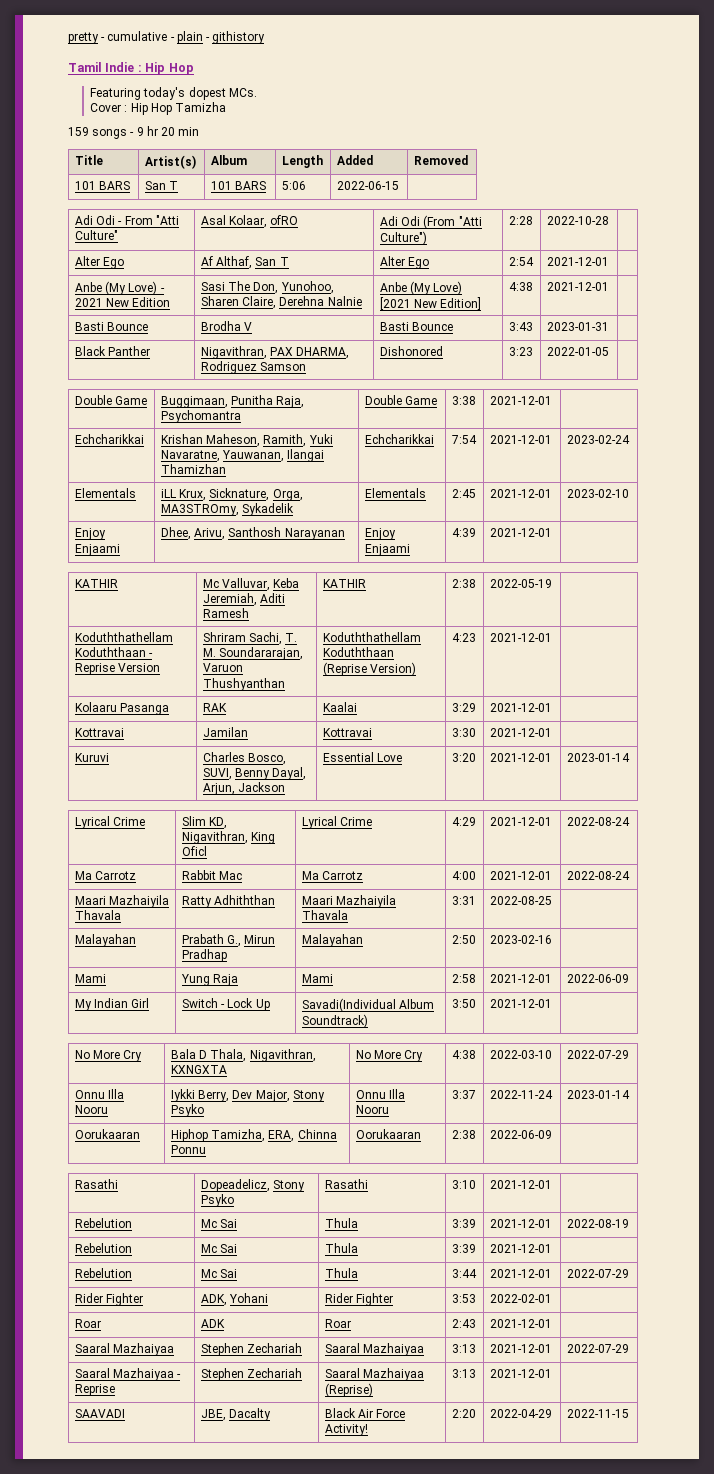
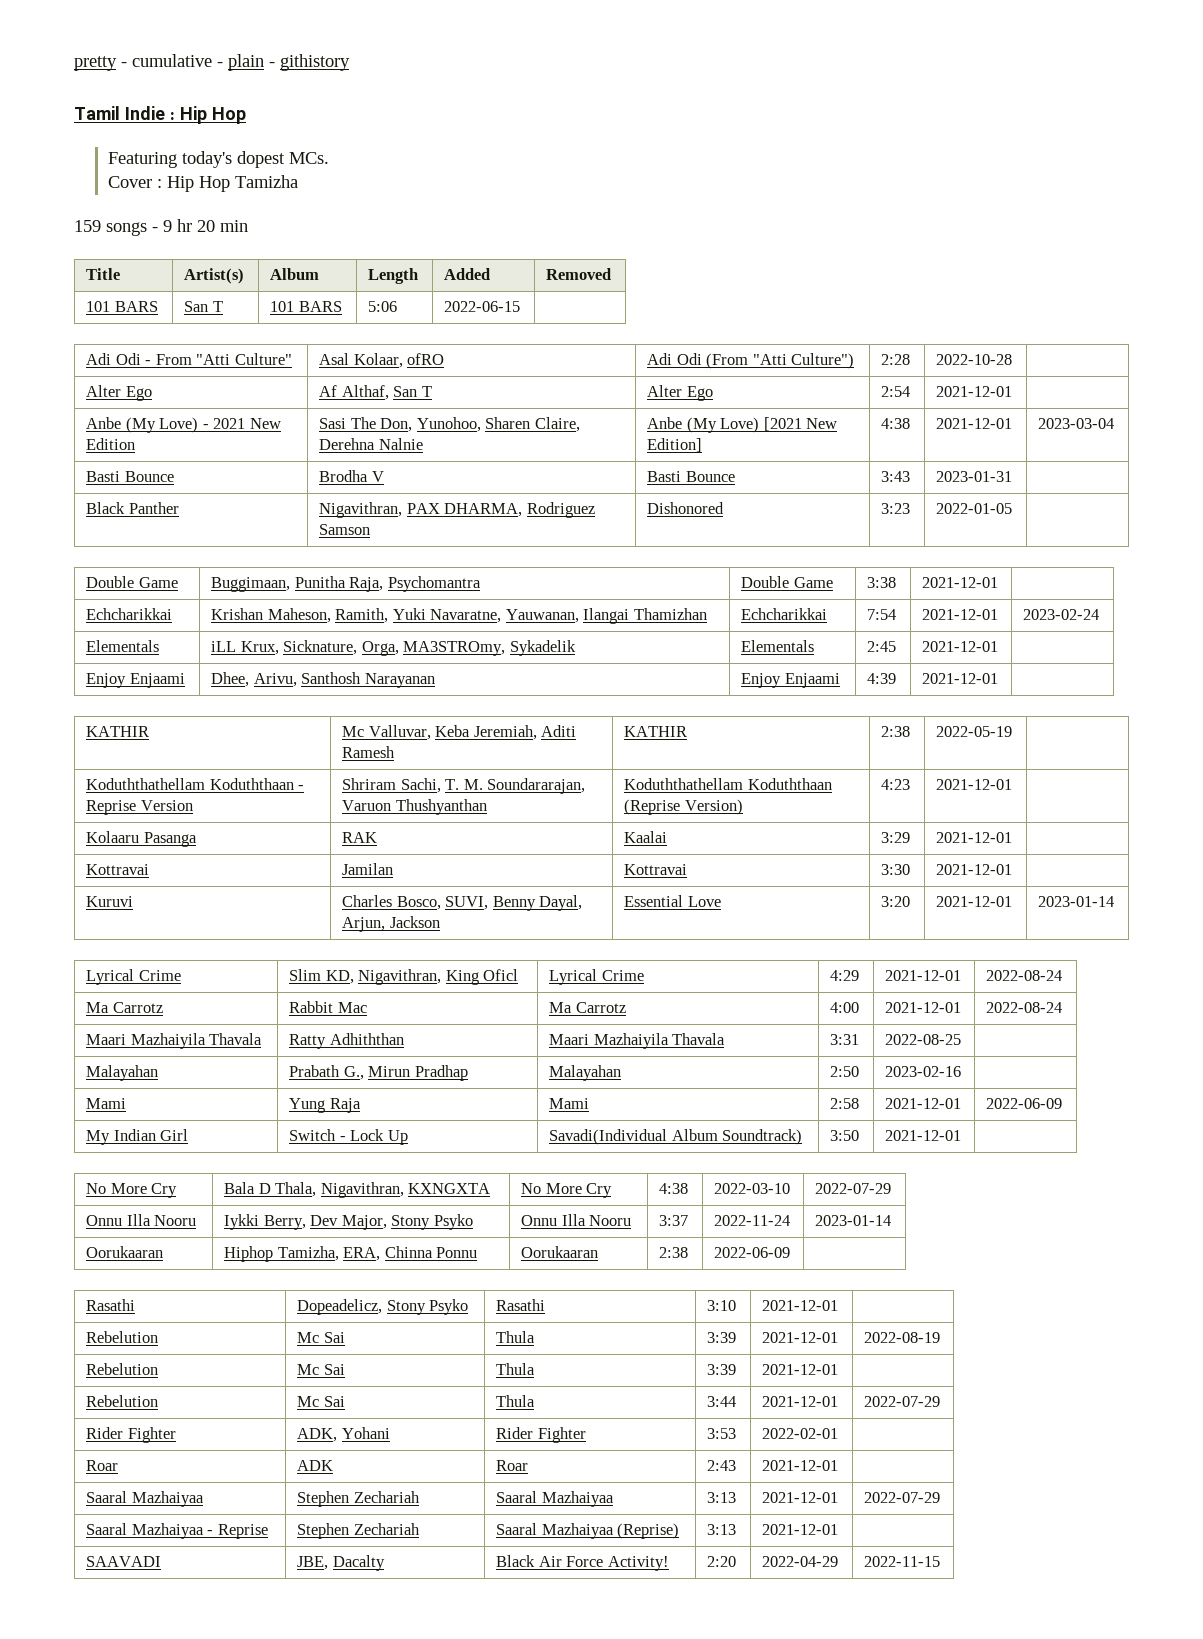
(609, 286) none -> [1038,418,1115,429] 2023-03-04
[566,489,629,498] 2023-02-10 -> (999, 646) none

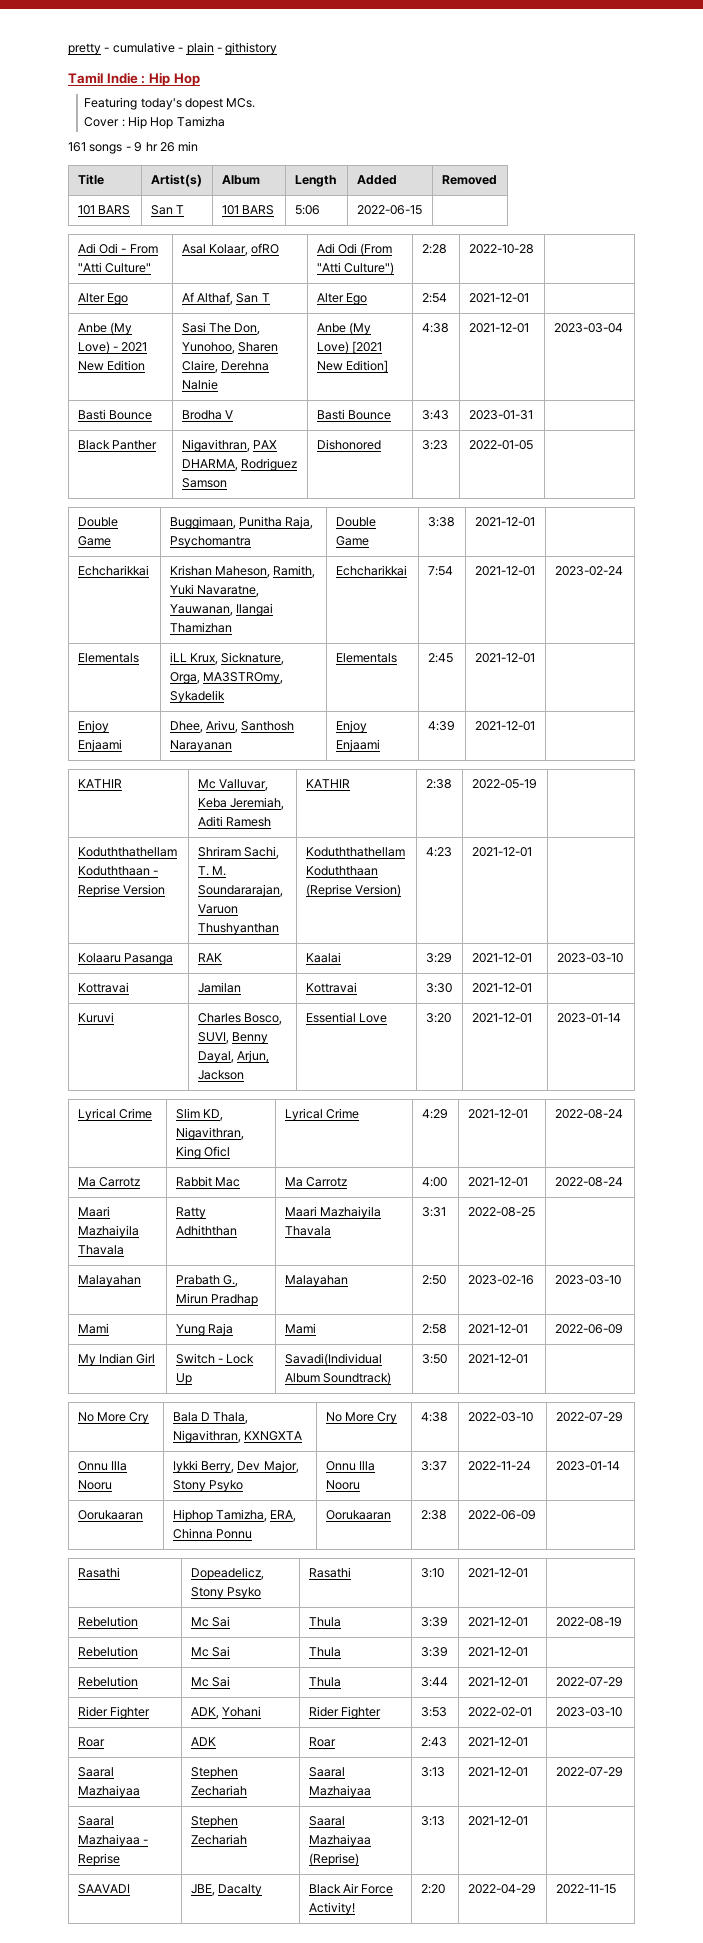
[74,220,101,232] 159 -> [68,142,86,152] 161
[197,220,215,232] 20 -> [159,142,175,152] 26
(1013, 837) none -> [556,953,623,963] 2023-03-10
(962, 1071) none -> [554,1275,621,1285] 2023-03-10
(839, 1433) none -> [555,1707,622,1717] 2023-03-10

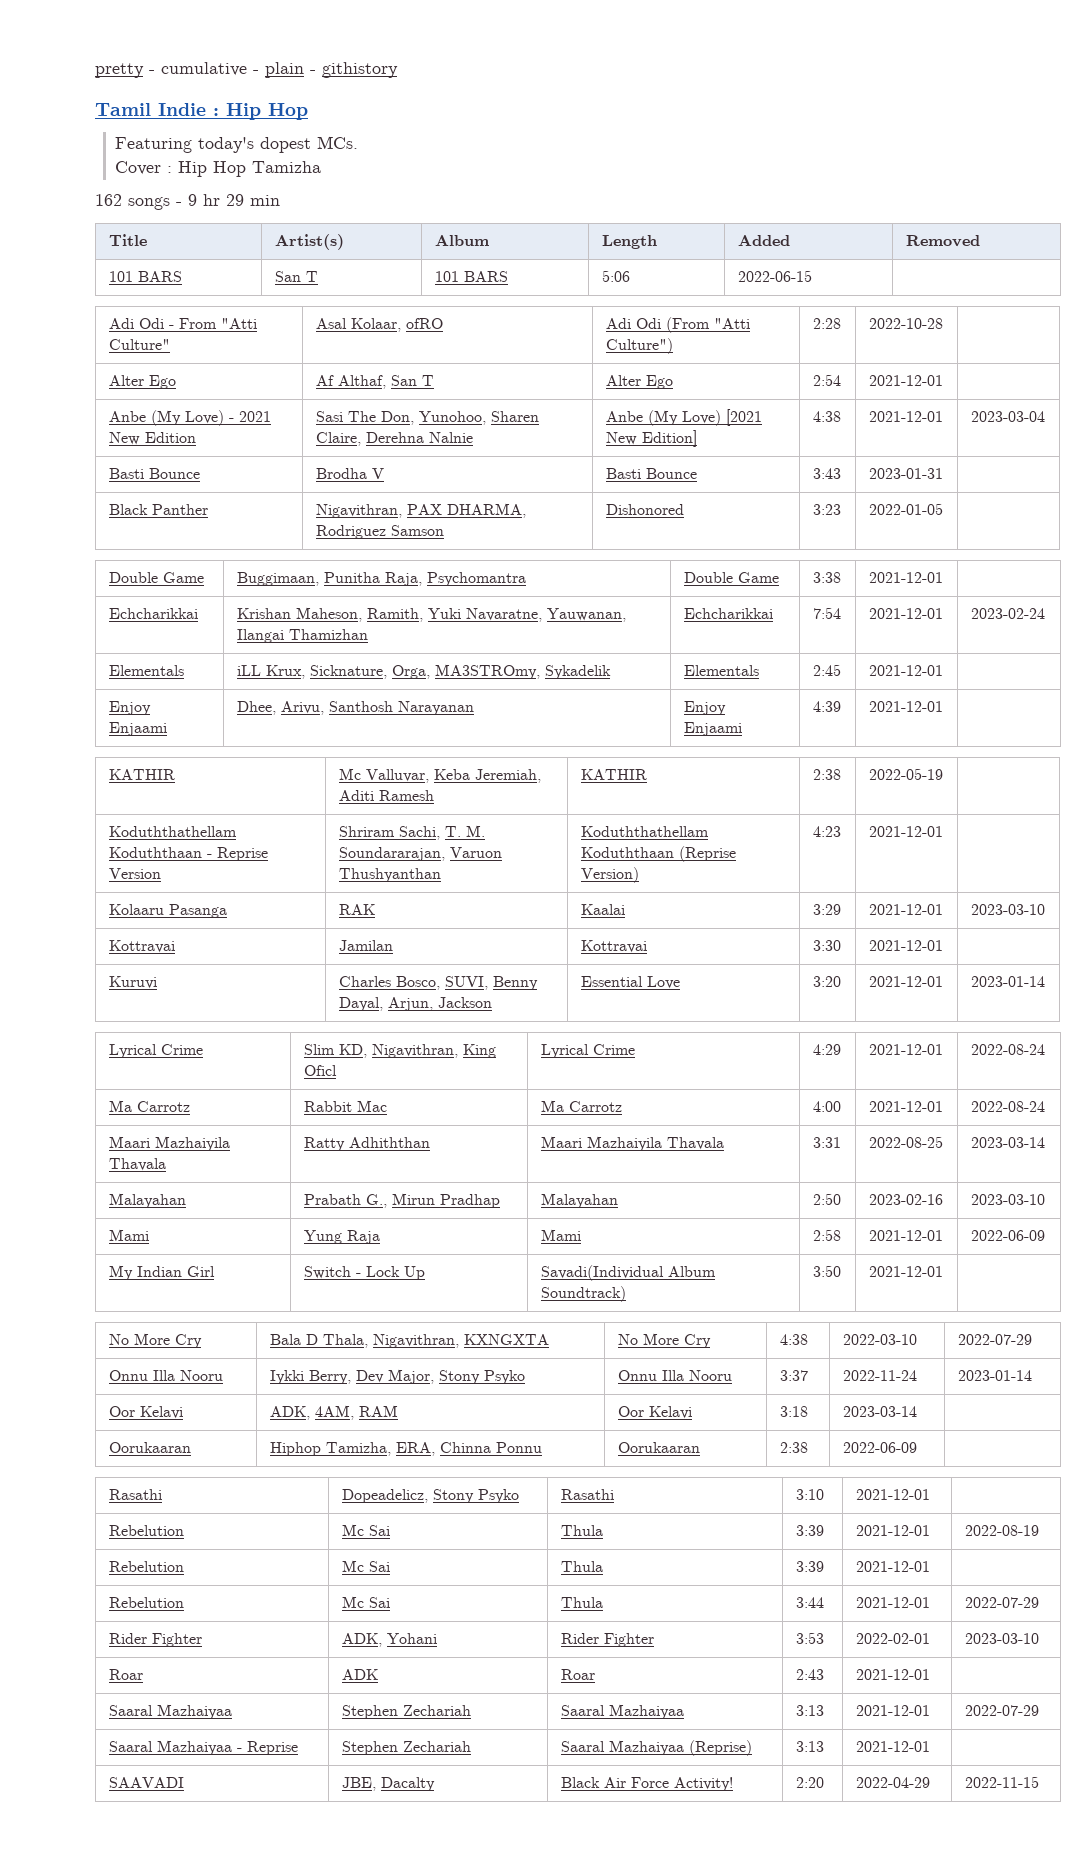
[68,142,86,152] 161 -> [95,194,122,206] 162
[159,142,175,152] 26 -> [226,194,244,206] 29
(535, 1212) none -> [970,1137,1045,1148] 2023-03-14
(620, 1466) none -> [108,1406,183,1419] [269,1405,398,1420] [617,1406,692,1419] [779,1406,808,1417] [842,1406,917,1417] // Oor Kelavi | ADK, 4AM, RAM | Oor Kelavi | 3:18 | 2023-03-14 |

